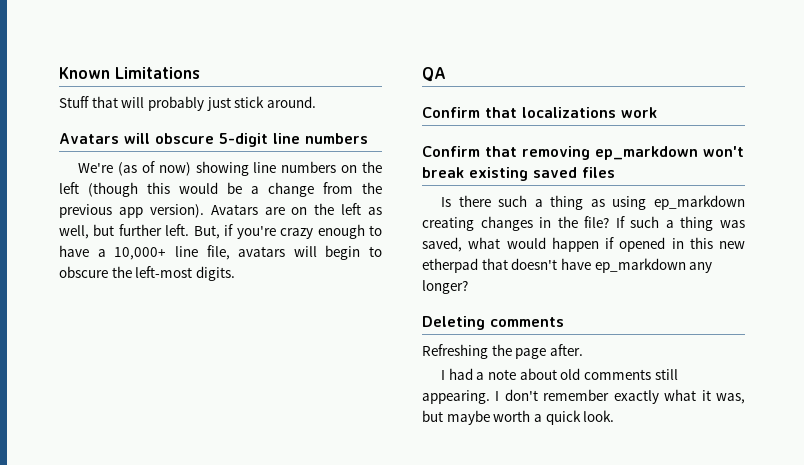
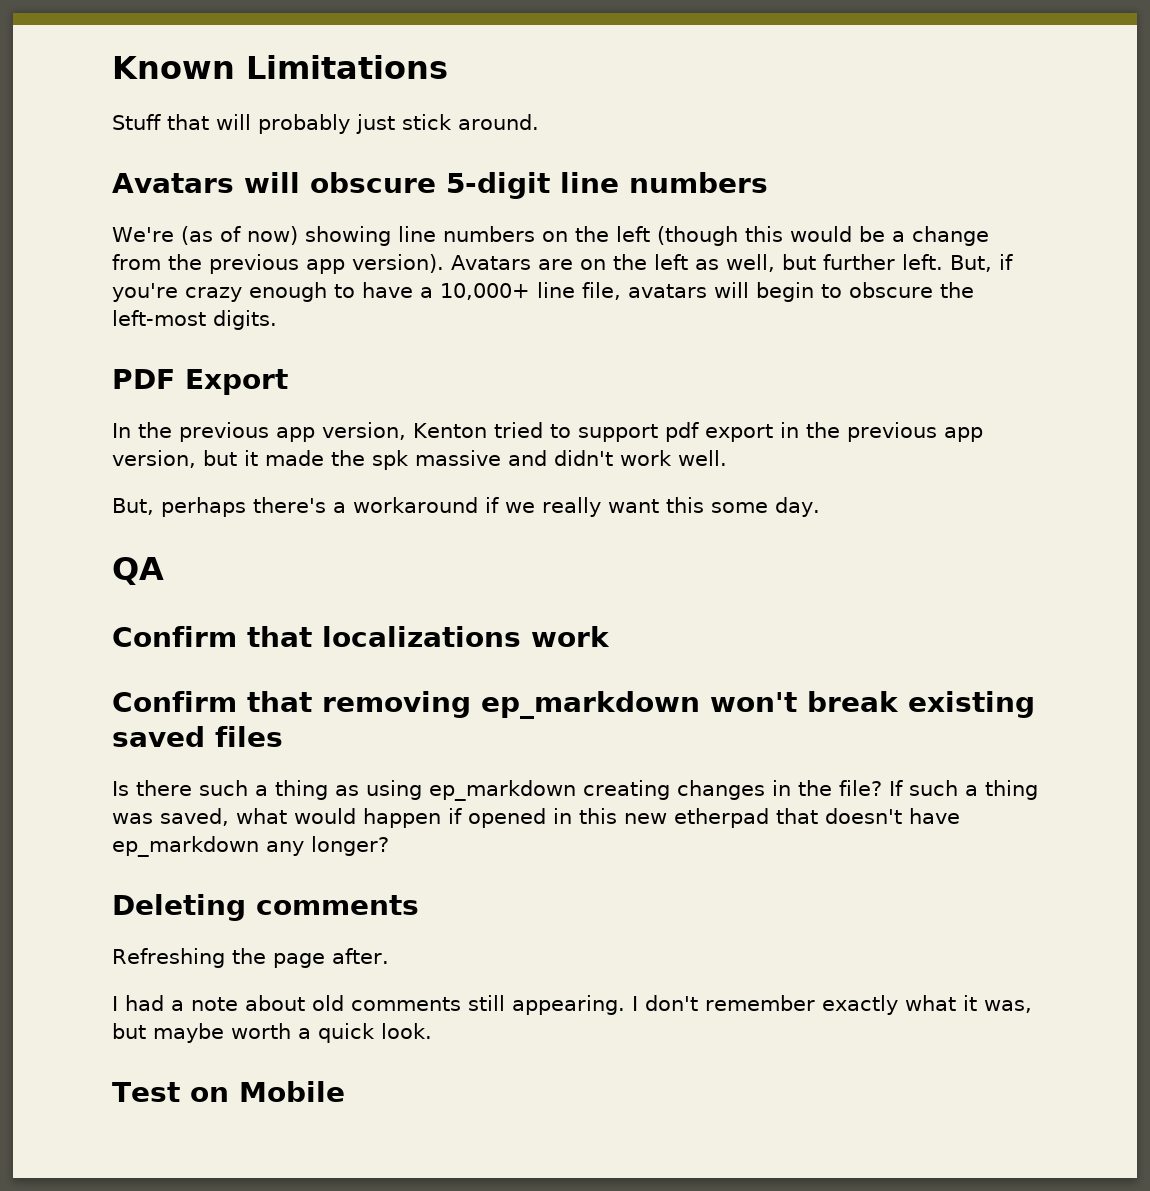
(235, 273) none -> [112,369,288,395] [112,422,983,442] [112,450,727,470] [112,497,820,517] // PDF Export // In the previous app version, Kenton tried to support pdf export in the previous app version, but it made the spk massive and didn't work well. // But, perhaps there's a workaround if we really want this some day.
(615, 416) none -> [112,1081,345,1102] // Test on Mobile

